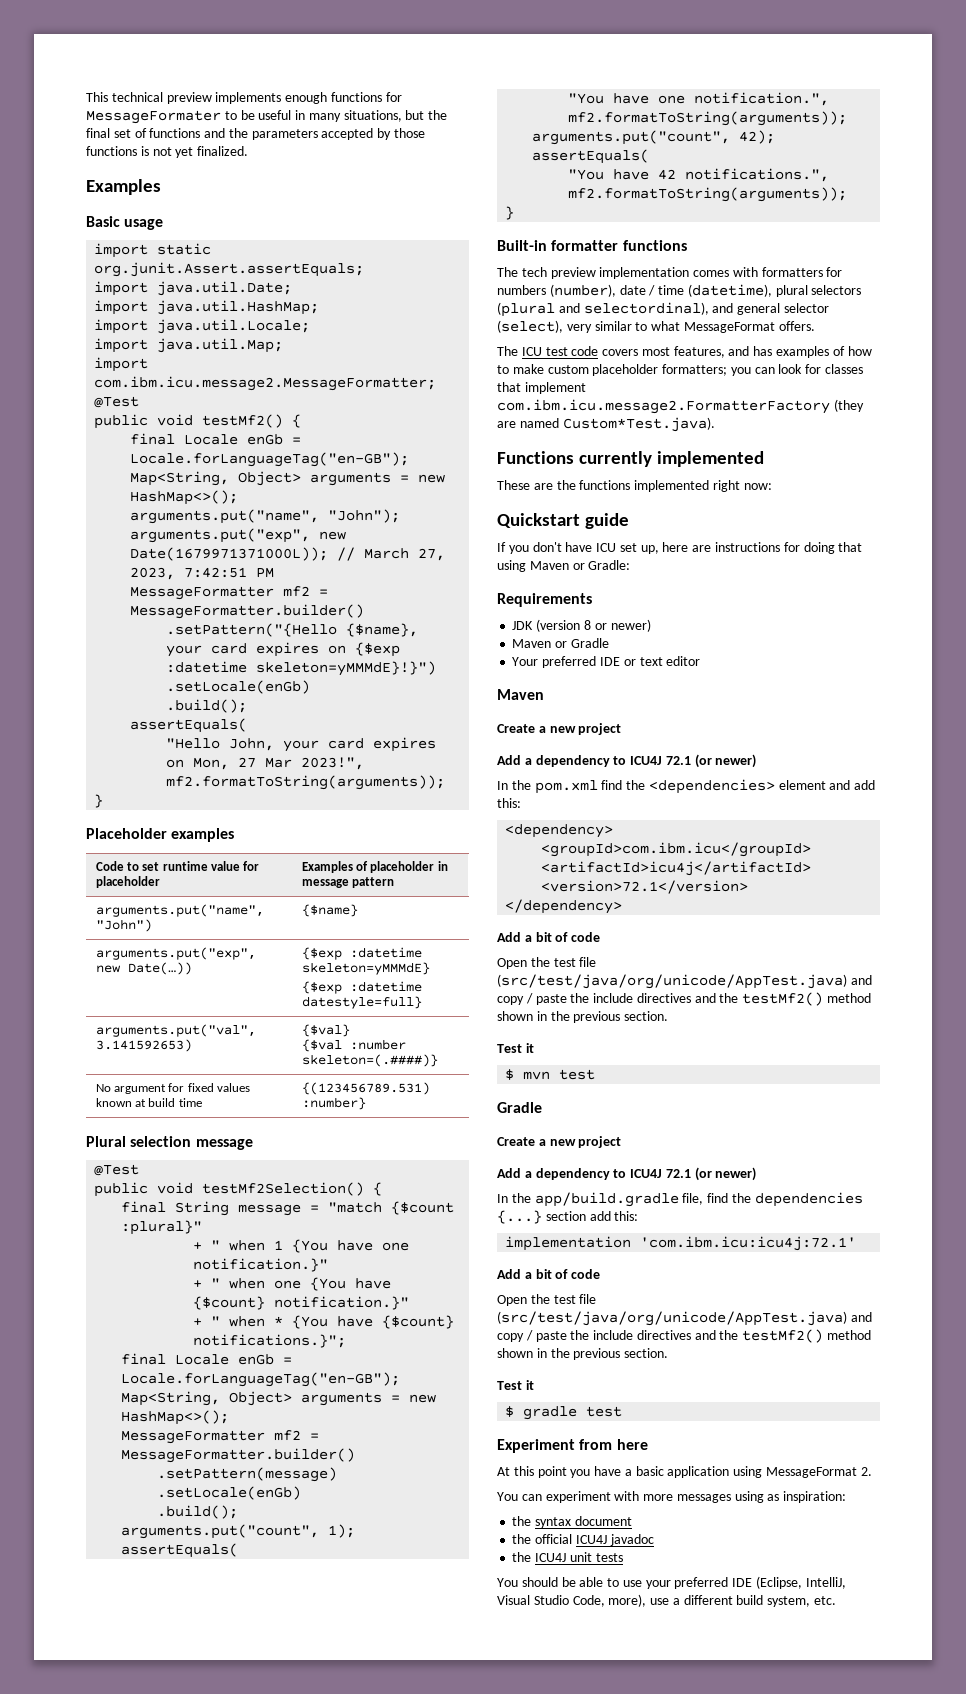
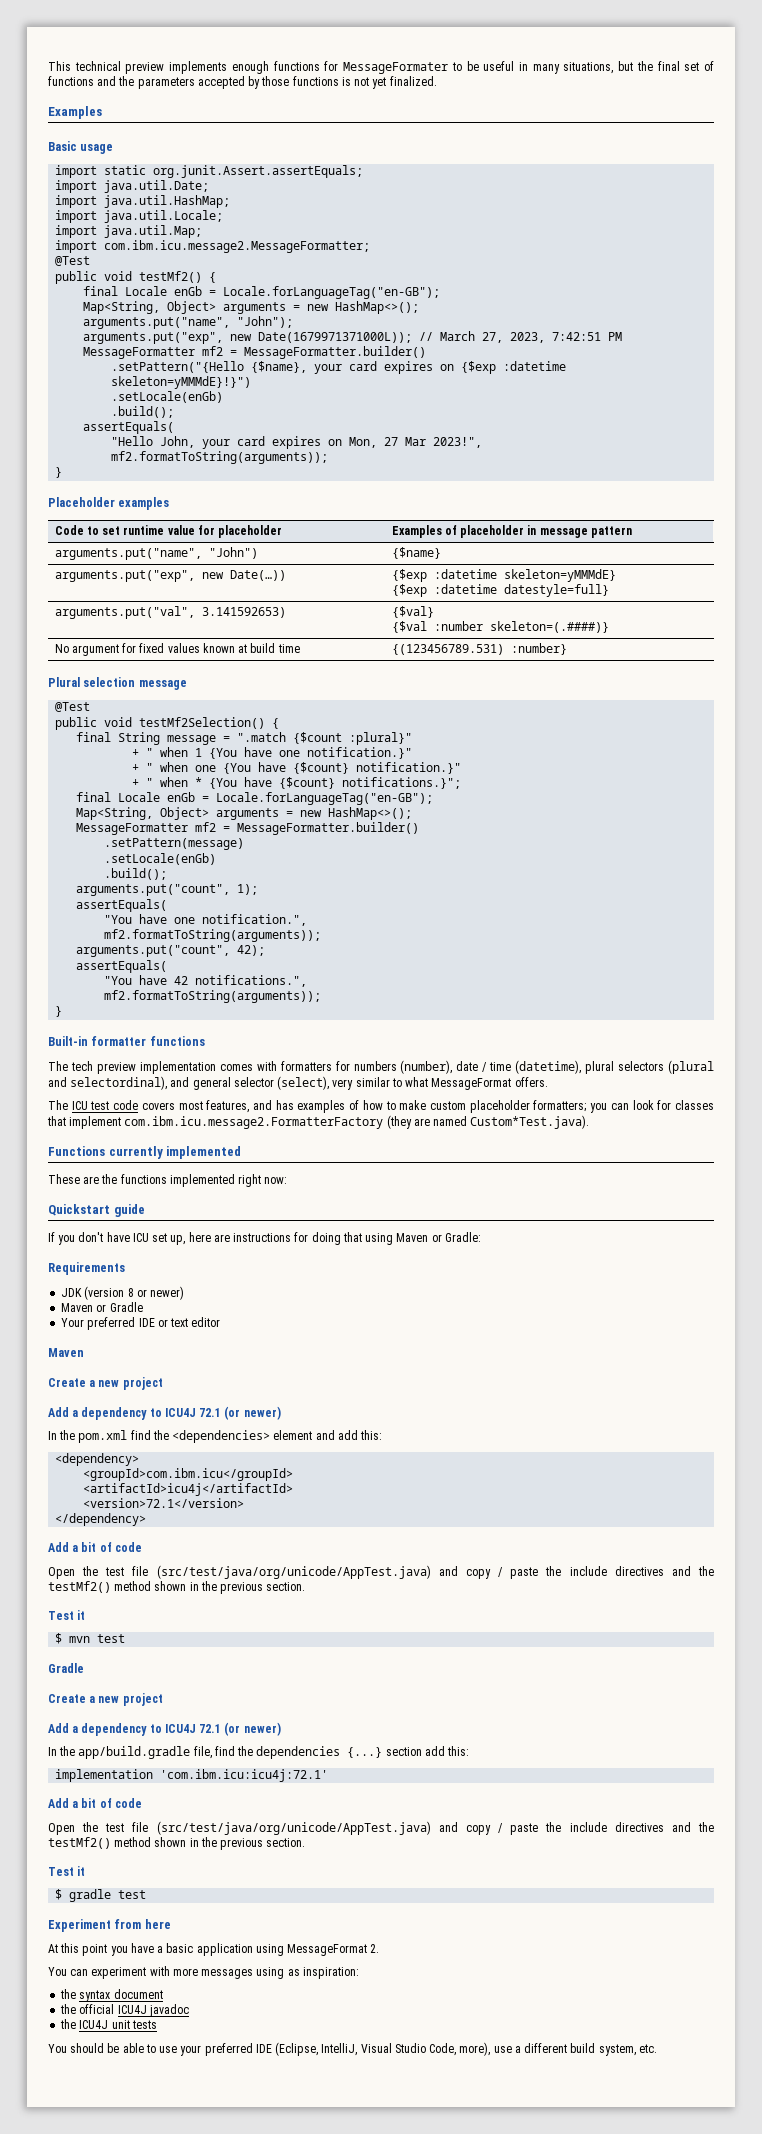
[328,1202,383,1213] "match -> [237,732,287,742] ".match

